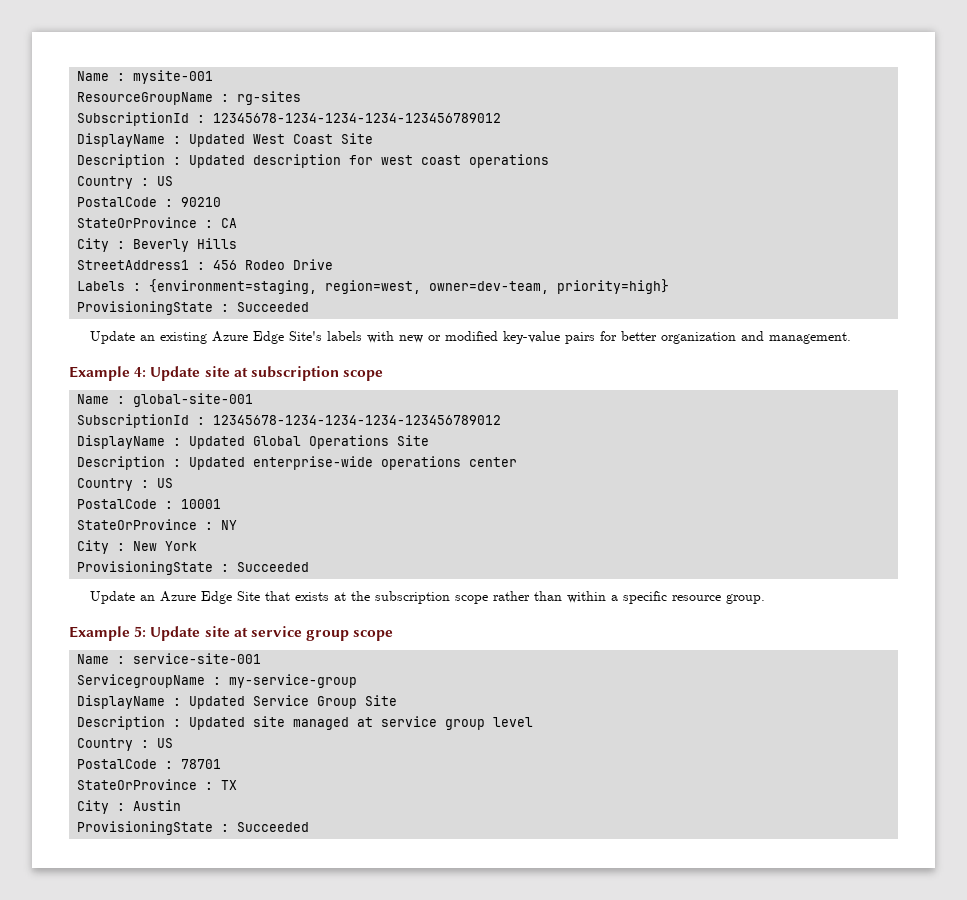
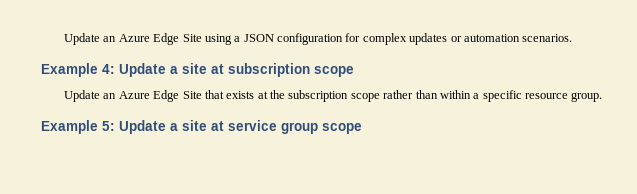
[77,70,214,84] [77,91,302,105] [77,112,502,126] [77,133,374,147] [77,154,550,168] [77,176,174,189] [77,197,222,207] [77,217,238,228] [77,238,238,252] [77,259,334,270] [77,279,670,294] [77,301,310,315] [90,331,852,344] Name : mysite-001 // ResourceGroupName : rg-sites // SubscriptionId : 12345678-1234-1234-1234-123456789012 // DisplayName : Updated West Coast Site // Description : Updated description for west coast operations // Country : US // PostalCode : 90210 // StateOrProvince : CA // City : Beverly Hills // StreetAddress1 : 456 Rodeo Drive // Labels : {environment=staging, region=west, owner=dev-team, priority=high} // ProvisioningState : Succeeded // Update an existing Azure Edge Site's labels with new or modified key-value pairs for better organization and management. -> [64,33,573,45] Update an Azure Edge Site using a JSON configuration for complex updates or automation scenarios.
(201, 373) none -> [170,66,178,74] a
[77,393,254,407] [77,414,502,428] [77,435,430,449] [77,456,518,470] [77,478,174,491] [77,499,222,509] [77,519,238,530] [77,540,198,554] [77,561,310,575] // Name : global-site-001 // SubscriptionId : 12345678-1234-1234-1234-123456789012 // DisplayName : Updated Global Operations Site // Description : Updated enterprise-wide operations center // Country : US // PostalCode : 10001 // StateOrProvince : NY // City : New York // ProvisioningState : Succeeded -> (354, 71) none
(201, 633) none -> [170,123,178,131] a
[77,653,262,664] [77,674,358,688] [77,695,398,709] [77,716,534,730] [77,738,174,751] [77,759,222,769] [77,779,238,790] [77,800,182,814] [77,821,310,835] // Name : service-site-001 // ServicegroupName : my-service-group // DisplayName : Updated Service Group Site // Description : Updated site managed at service group level // Country : US // PostalCode : 78701 // StateOrProvince : TX // City : Austin // ProvisioningState : Succeeded -> (362, 128) none

